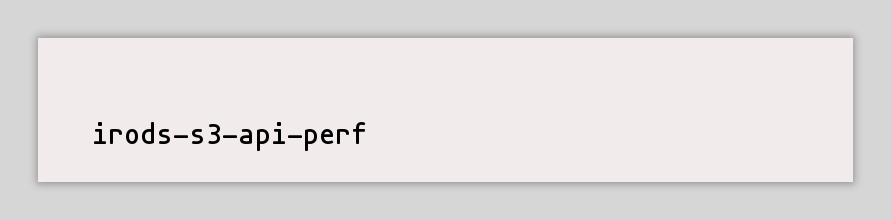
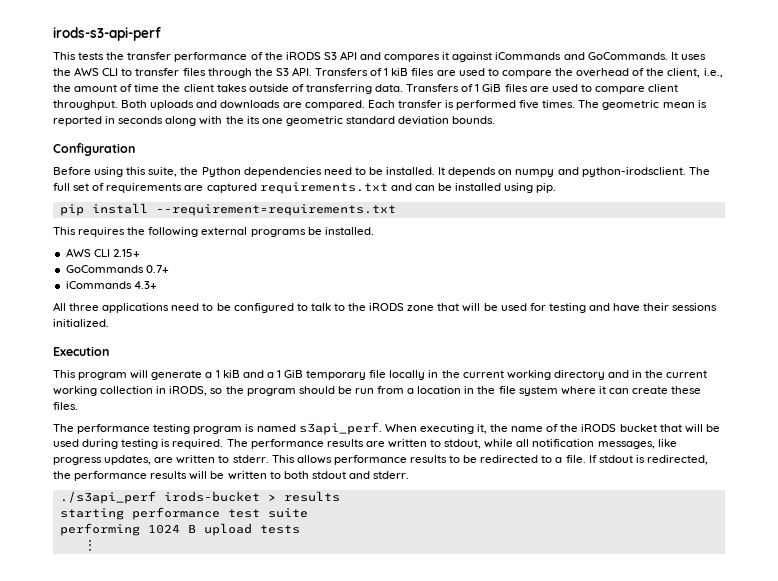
(368, 136) none -> [53,51,706,62] [53,67,723,78] [53,84,679,94] [53,100,707,110] [53,116,496,126] [53,143,135,156] [53,167,710,177] [53,182,557,194] [59,203,396,216] [53,227,374,237] [65,248,140,257] [65,265,169,273] [65,281,157,289] [53,302,718,313] [53,319,109,327] [53,346,109,356] [53,370,708,380] [53,386,702,396] [53,402,78,410] [53,422,720,435] [53,439,677,449] [53,455,708,465] [53,471,410,481] [59,491,340,504] [59,507,308,520] [59,523,300,536] [83,540,96,551] // This tests the transfer performance of the iRODS S3 API and compares it against iCommands and GoCommands. It uses the AWS CLI to transfer files through the S3 API. Transfers of 1 kiB files are used to compare the overhead of the client, i.e., the amount of time the client takes outside of transferring data. Transfers of 1 GiB files are used to compare client throughput. Both uploads and downloads are compared. Each transfer is performed five times. The geometric mean is reported in seconds along with the its one geometric standard deviation bounds. // Configuration // Before using this suite, the Python dependencies need to be installed. It depends on numpy and python-irodsclient. The full set of requirements are captured requirements.txt and can be installed using pip. // pip install --requirement=requirements.txt // This requires the following external programs be installed. // AWS CLI 2.15+ // GoCommands 0.7+ // iCommands 4.3+ // All three applications need to be configured to talk to the iRODS zone that will be used for testing and have their sessions initialized. // Execution // This program will generate a 1 kiB and a 1 GiB temporary file locally in the current working directory and in the current working collection in iRODS, so the program should be run from a location in the file system where it can create these files. // The performance testing program is named s3api_perf. When executing it, the name of the iRODS bucket that will be used during testing is required. The performance results are written to stdout, while all notification messages, like progress updates, are written to stderr. This allows performance results to be redirected to a file. If stdout is redirected, the performance results will be written to both stdout and stderr. // ./s3api_perf irods-bucket > results // starting performance test suite // performing 1024 B upload tests // ⋮

